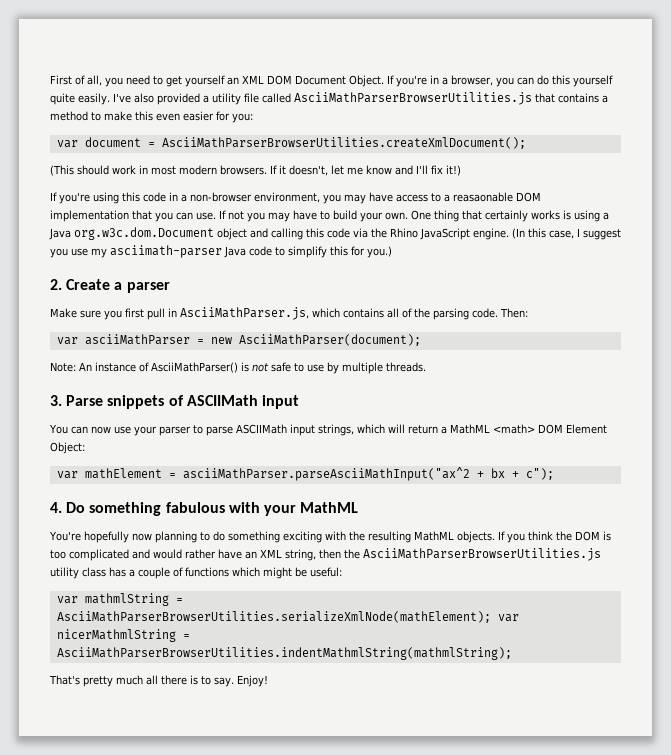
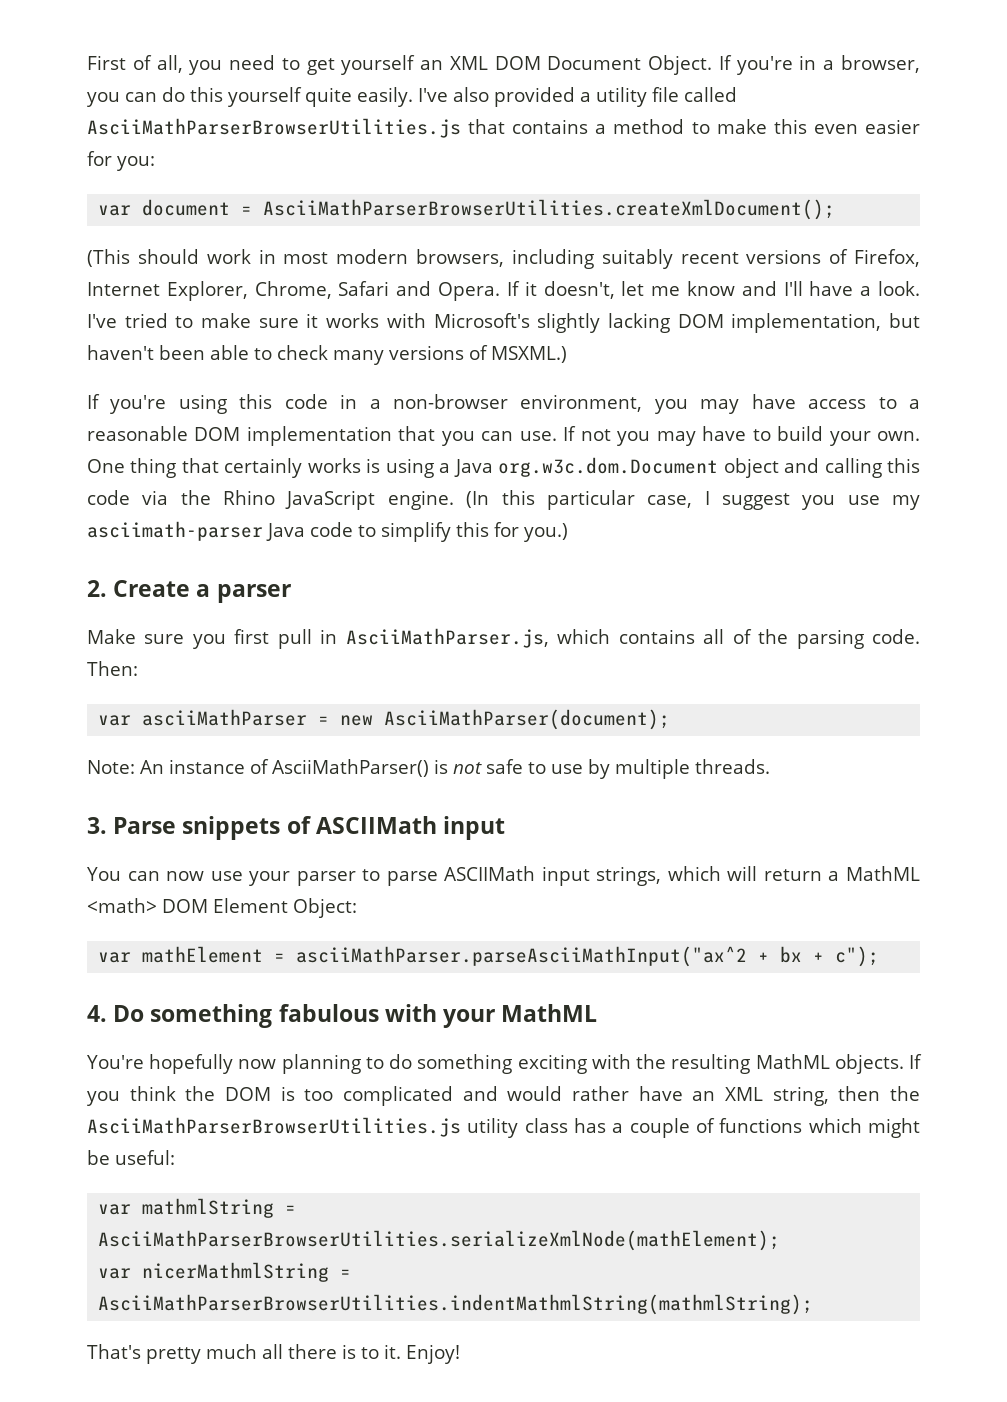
[220,165,267,175] browsers. -> [416,249,921,269] [87,281,501,301] browsers, including suitably recent versions of Firefox, Internet Explorer, Chrome, Safari and Opera.
[431,165,461,176] fix it!) -> [809,281,920,296] [87,313,921,333] [87,345,567,365] have a look. I've tried to make sure it works with Microsoft's slightly lacking DOM implementation, but haven't been able to check many versions of MSXML.)
[453,192,513,202] reasaonable -> [87,426,188,441] reasonable
(546, 233) none -> [546,490,635,510] particular
(491, 617) none -> (781, 1240) //
[214,677,234,687] say. -> [384,1344,401,1359] it.

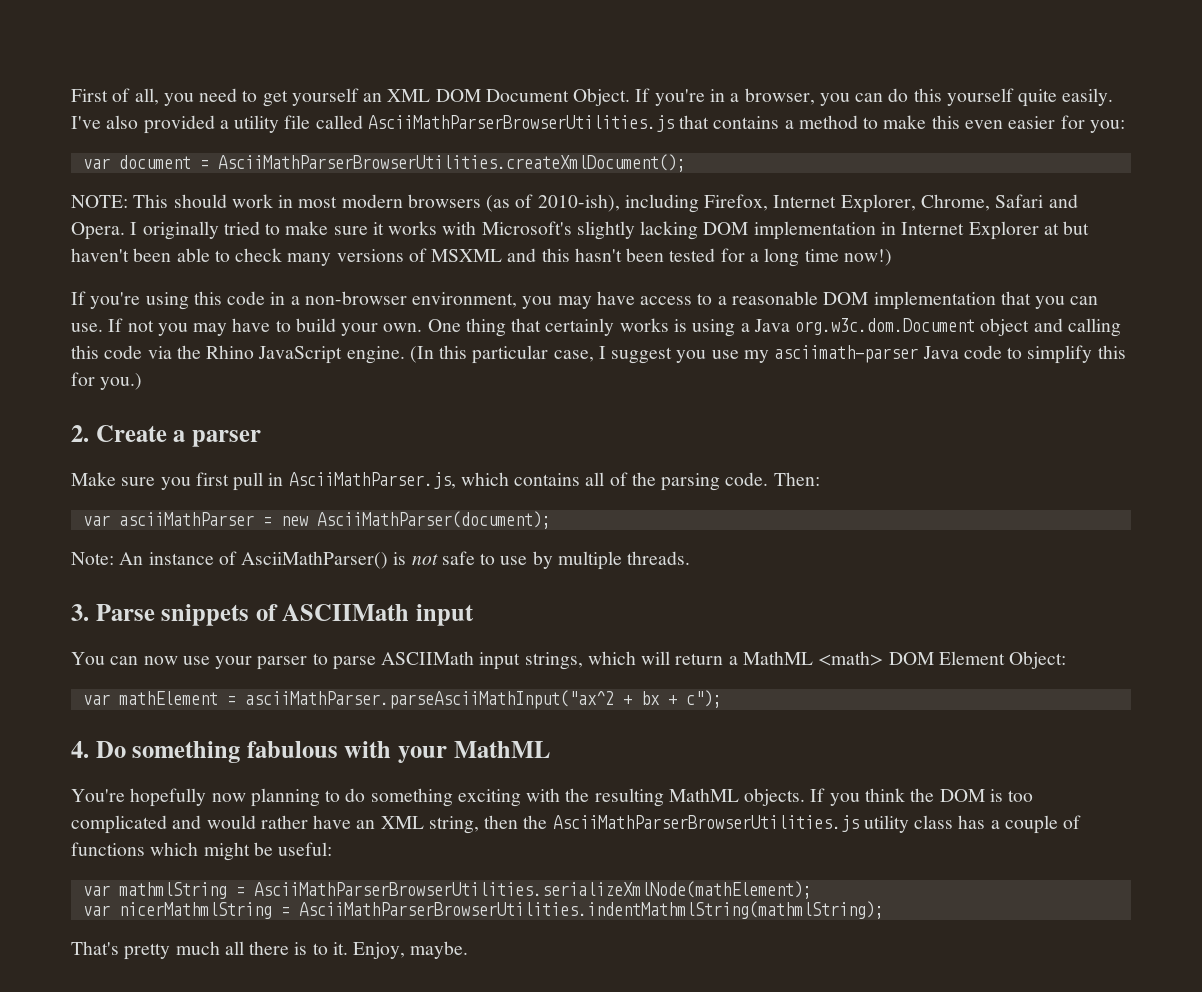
[87,249,130,267] (This -> [71,194,169,208] NOTE: This
[416,249,849,269] browsers, including suitably recent versions of -> [407,194,699,213] browsers (as of 2010-ish), including
[506,281,920,299] [87,314,117,328] If it doesn't, let me know and I'll have a look. I've -> [130,221,219,240] I originally
[731,313,882,333] implementation, -> [753,221,1059,240] implementation in Internet Explorer at
[491,346,567,363] MSXML.) -> [431,248,892,267] MSXML and this hasn't been tested for a long time now!)
[406,1344,460,1364] Enjoy! -> [353,941,469,959] Enjoy, maybe.

